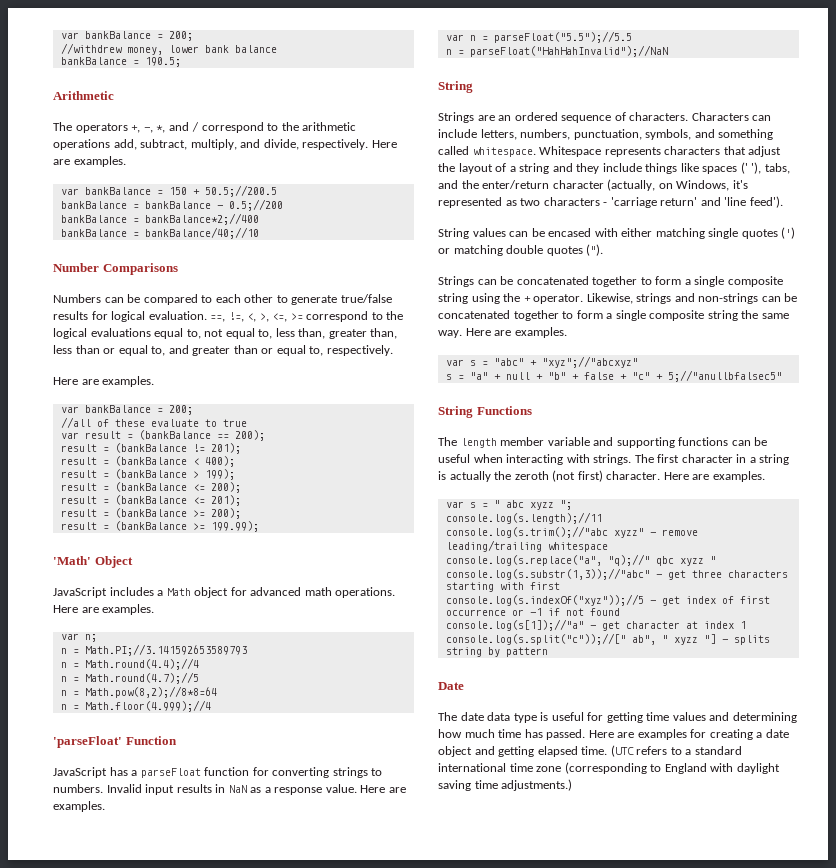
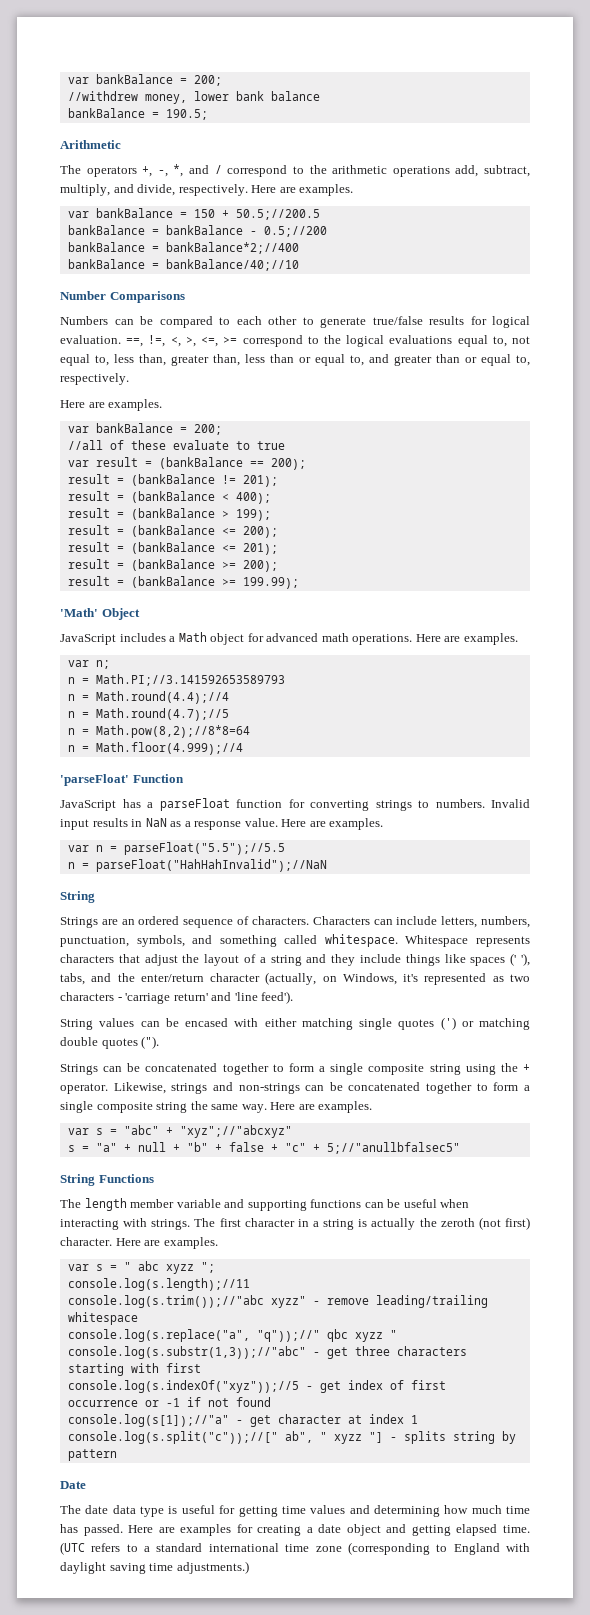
[445,526,608,538] console.log(s.trim();//"abc -> [67,1295,264,1308] console.log(s.trim());//"abc
[607,554,650,566] "q);//" -> [256,1330,320,1342] "q"));//"

